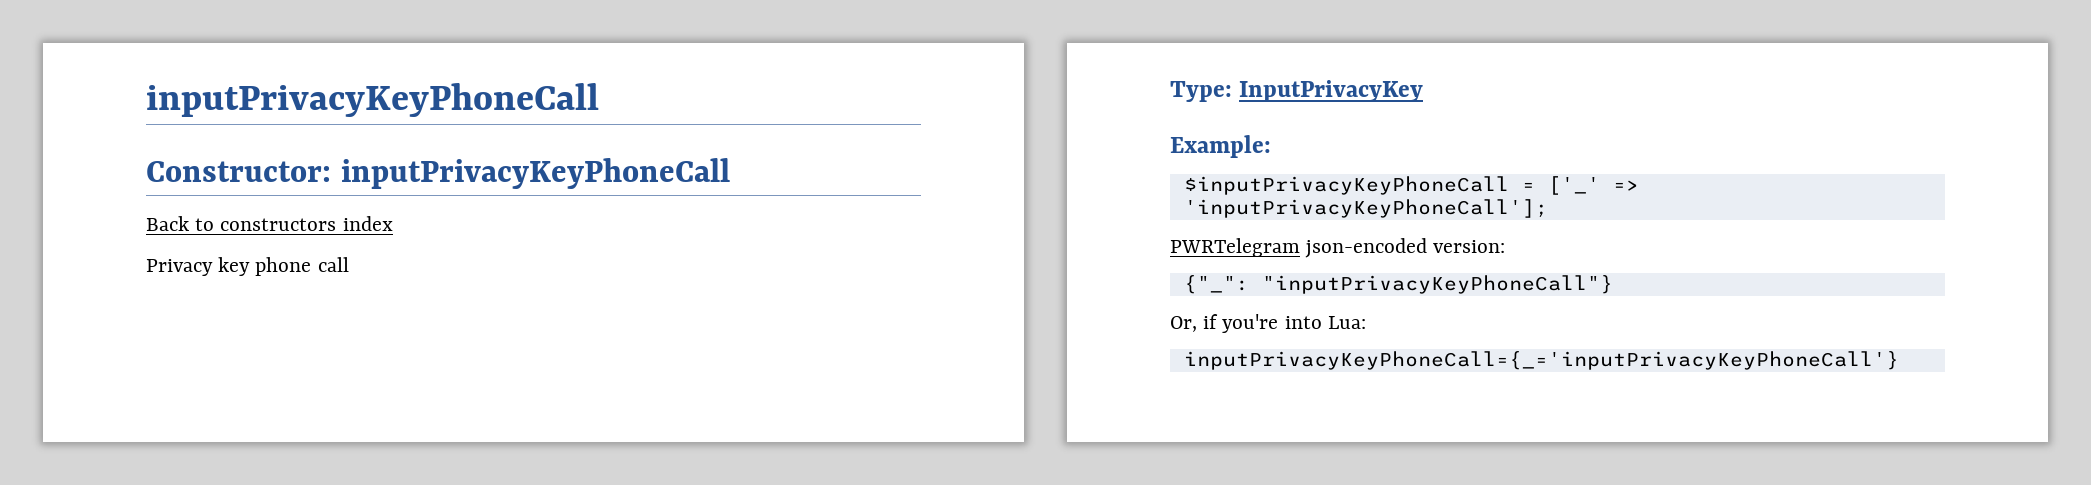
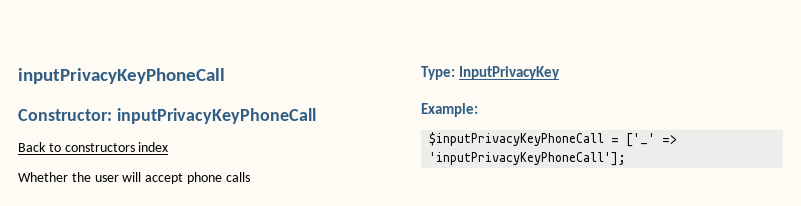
[146,257,349,276] Privacy key phone call -> [18,172,250,184] Whether the user will accept phone calls
[1170,238,1506,258] [1183,275,1613,294] [1170,314,1366,333] [1183,351,1899,370] // PWRTelegram json-encoded version: // {"_": "inputPrivacyKeyPhoneCall"} // Or, if you're into Lua: // inputPrivacyKeyPhoneCall={_='inputPrivacyKeyPhoneCall'} -> (627, 159) none

